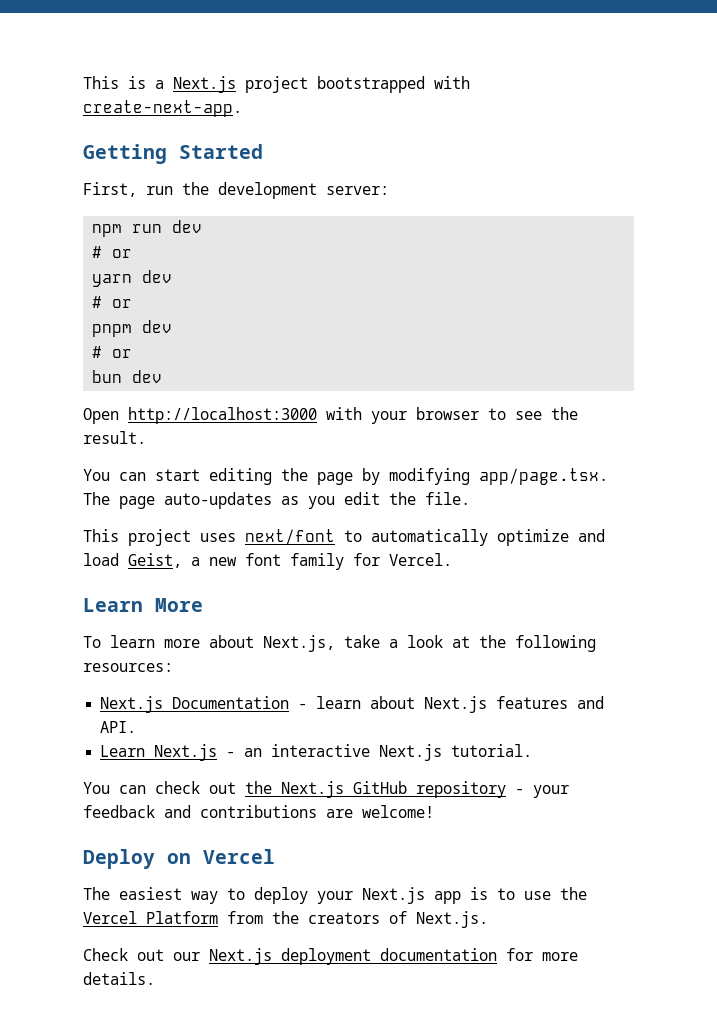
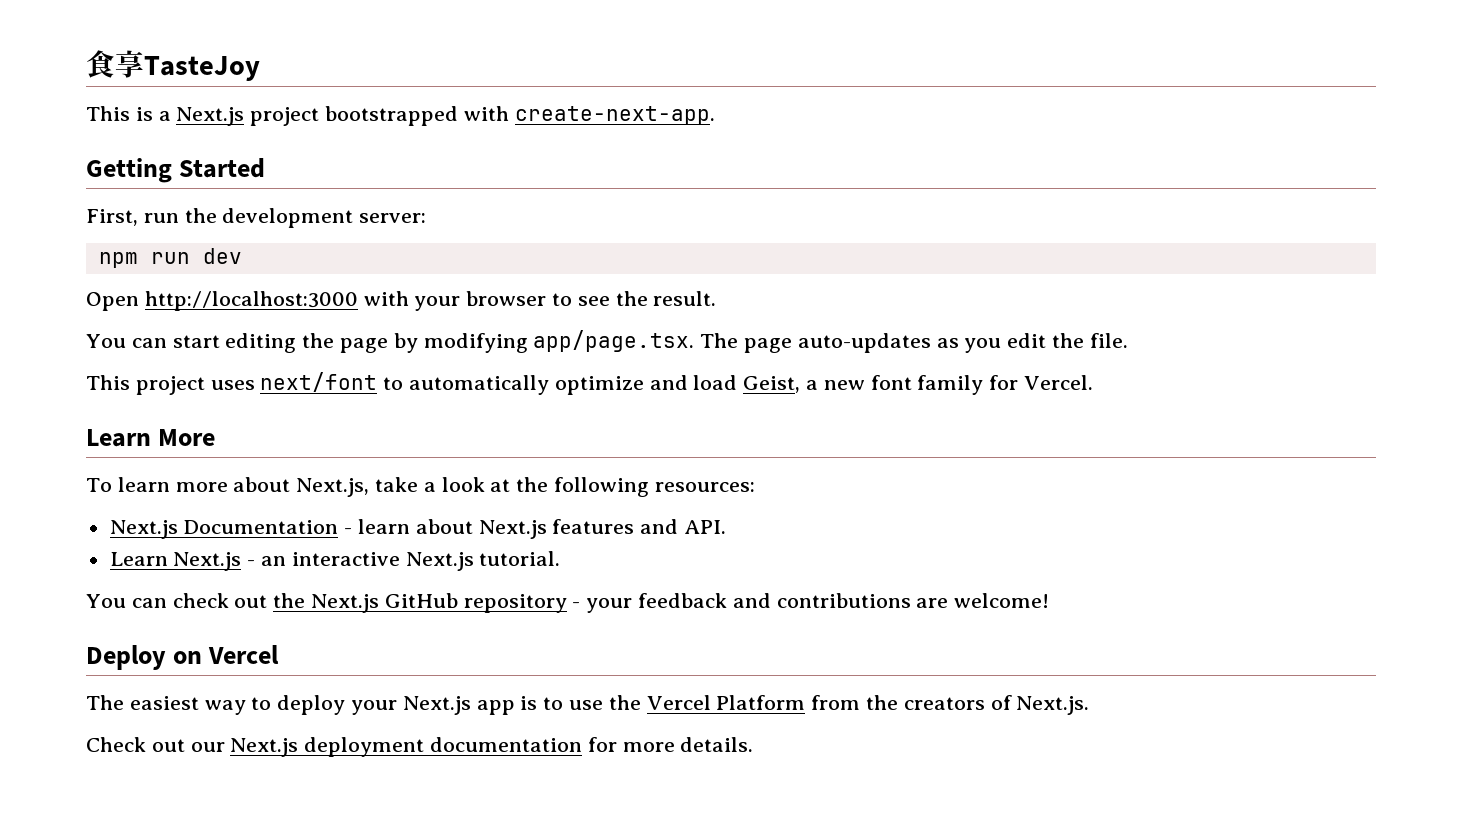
(83, 82) none -> [86,50,260,81] 食享TasteJoy //
[92,246,133,258] [92,270,173,287] [92,296,133,308] [92,320,173,337] [92,346,133,358] [92,370,163,383] // # or // yarn dev // # or // pnpm dev // # or // bun dev -> (242, 256) none

